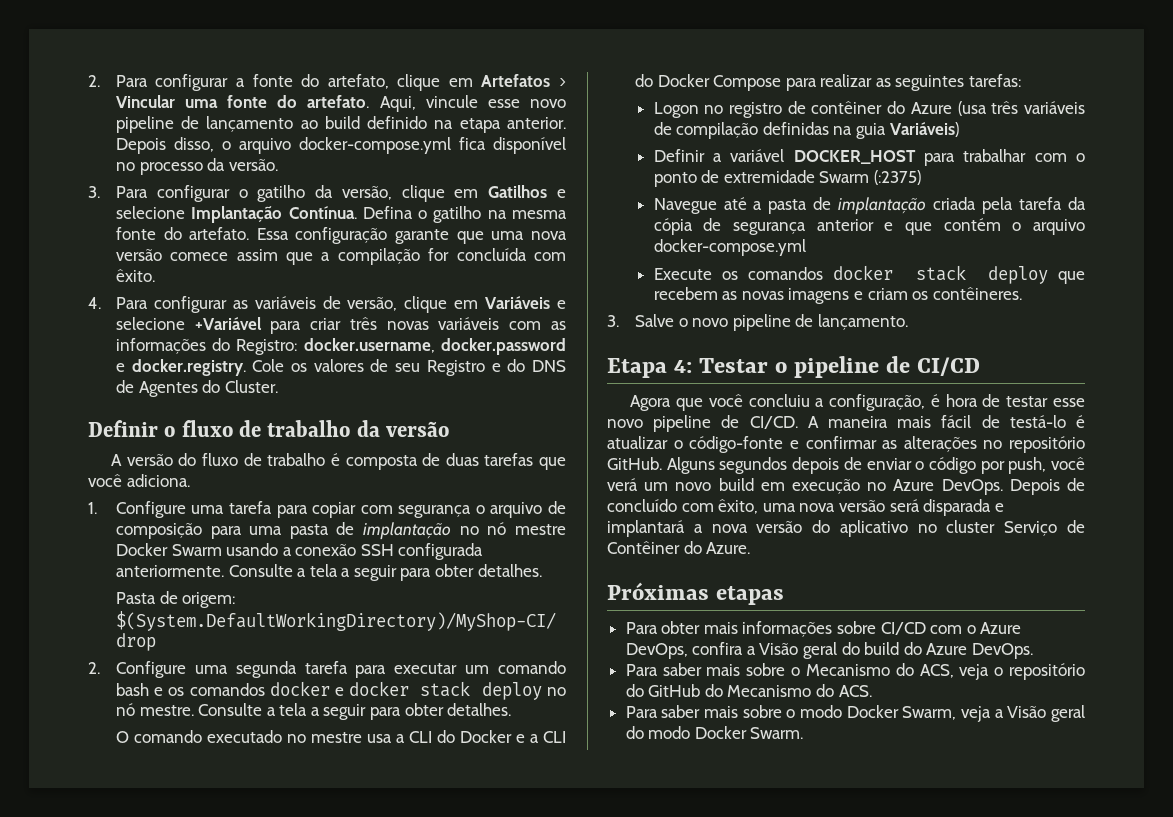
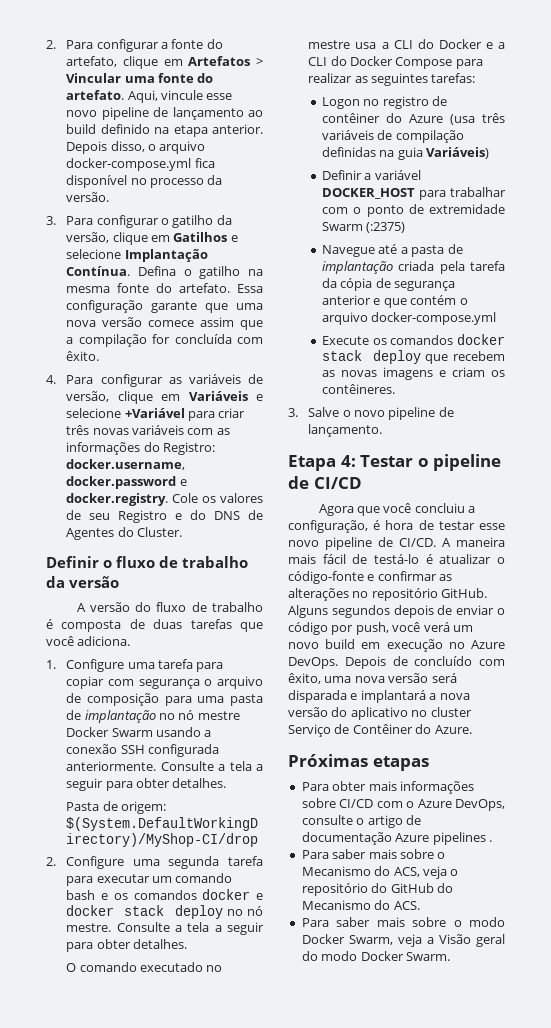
[692,642,1034,659] confira a Visão geral do build do Azure DevOps. -> [301,815,421,828] [301,832,492,845] consulte o artigo de documentação Azure pipelines .

